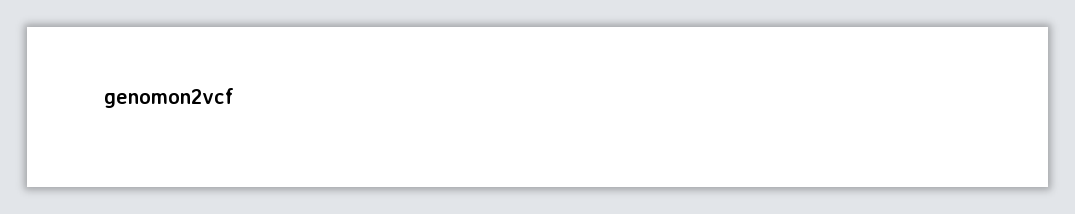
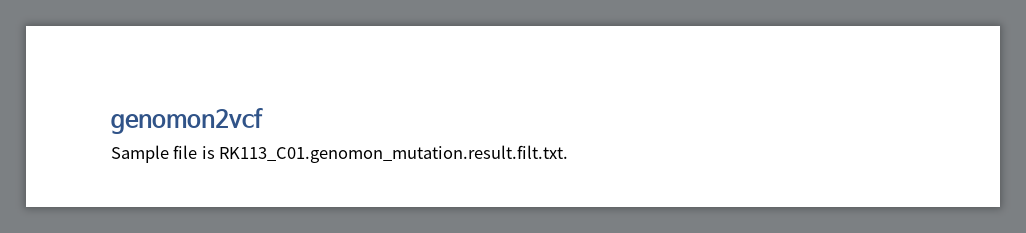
(234, 98) none -> [111,145,569,163] // Sample file is RK113_C01.genomon_mutation.result.filt.txt.

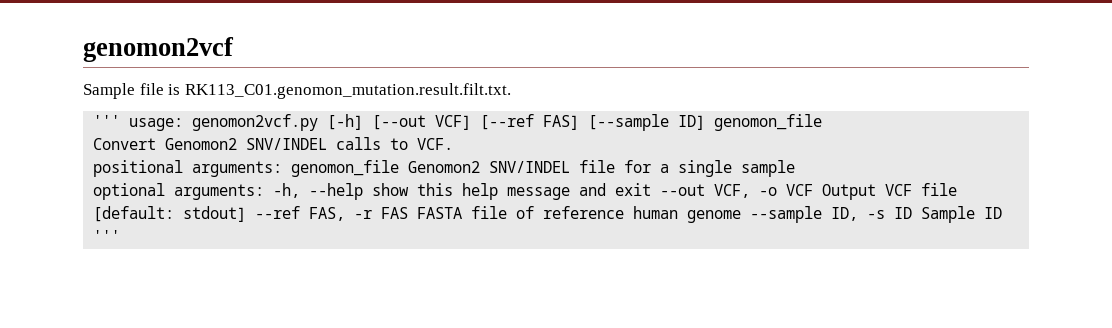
(569, 154) none -> [93,114,823,131] [93,137,454,150] [93,160,796,177] [93,183,958,200] [93,206,1003,223] [93,230,121,242] // ''' usage: genomon2vcf.py [-h] [--out VCF] [--ref FAS] [--sample ID] genomon_file // Convert Genomon2 SNV/INDEL calls to VCF. // positional arguments: genomon_file Genomon2 SNV/INDEL file for a single sample // optional arguments: -h, --help show this help message and exit --out VCF, -o VCF Output VCF file [default: stdout] --ref FAS, -r FAS FASTA file of reference human genome --sample ID, -s ID Sample ID '''

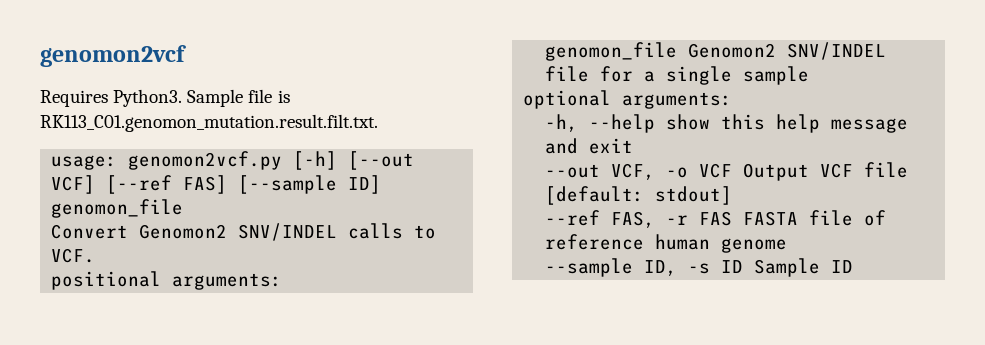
(234, 49) none -> [40,89,183,107] Requires Python3.
[93,115,121,127] ''' -> (378, 123) none
(283, 169) none -> (283, 281) //
(265, 192) none -> (733, 100) //
(652, 189) none -> (634, 146) //
(247, 214) none -> (733, 195) //
(742, 216) none -> (788, 245) //
[93,230,121,242] ''' -> (854, 266) none

